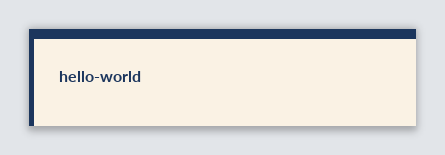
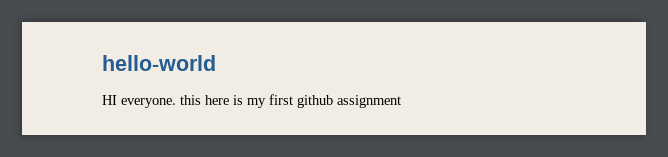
(141, 76) none -> [102,94,401,108] // HI everyone. this here is my first github assignment

